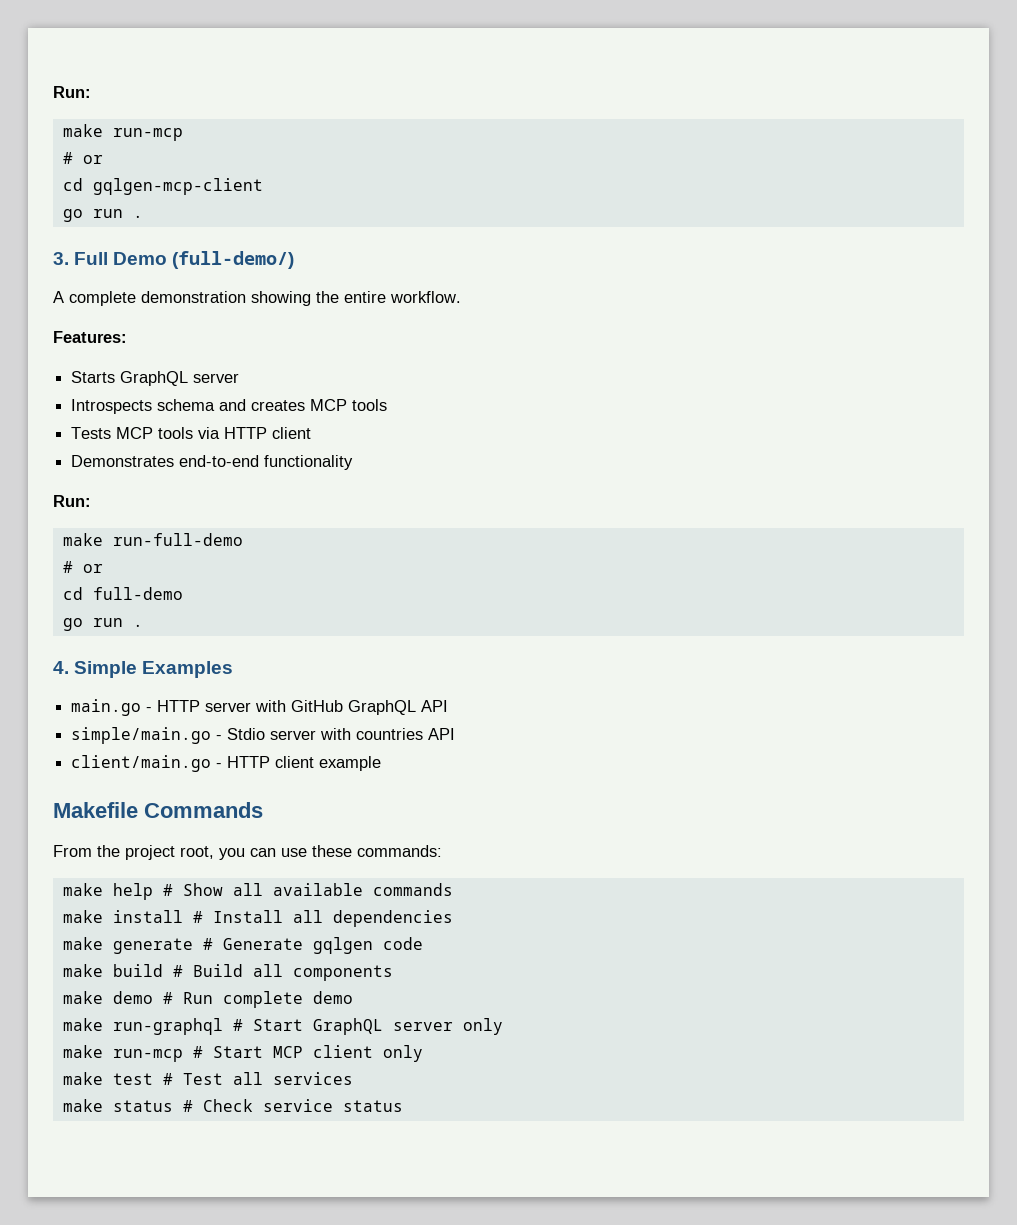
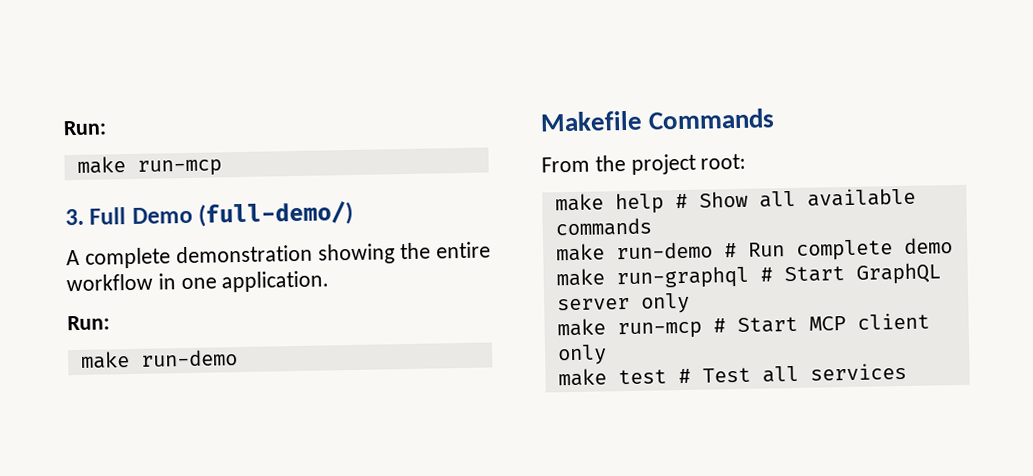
[62,152,103,164] [62,178,263,195] [62,209,143,222] // # or // cd gqlgen-mcp-client // go run . -> (222, 168) none
[390,291,461,303] [53,331,127,343] [71,371,240,386] [71,399,388,414] [71,427,312,439] [71,455,354,470] [53,495,91,507] [62,533,243,546] [62,561,103,573] [62,587,183,600] [62,618,143,631] [53,661,234,678] [71,699,449,716] [71,727,456,744] [71,755,382,772] workflow. // Features: // Starts GraphQL server // Introspects schema and creates MCP tools // Tests MCP tools via HTTP client // Demonstrates end-to-end functionality // Run: // make run-full-demo // # or // cd full-demo // go run . // 4. Simple Examples // main.go - HTTP server with GitHub GraphQL API // simple/main.go - Stdio server with countries API // client/main.go - HTTP client example -> [66,270,330,293] [67,315,110,331] [79,349,238,369] workflow in one application. // Run: // make run-demo
[180,845,442,860] root, you can use these commands: -> [700,153,747,170] root:
[112,910,453,927] [62,937,423,954] [62,964,393,981] [62,991,153,1004] install # Install all dependencies // make generate # Generate gqlgen code // make build # Build all components // make demo -> [615,241,713,260] run-demo
[62,1099,403,1112] // make status # Check service status -> (907, 371) none

